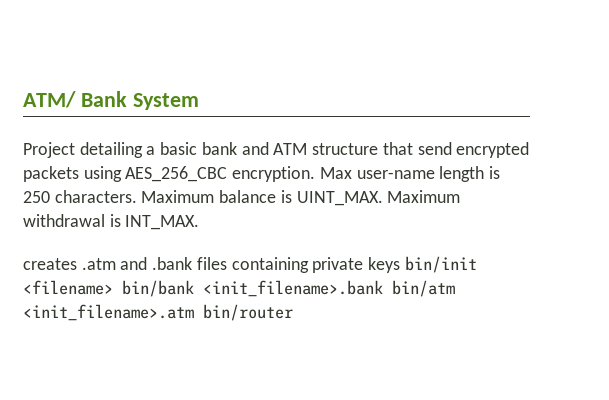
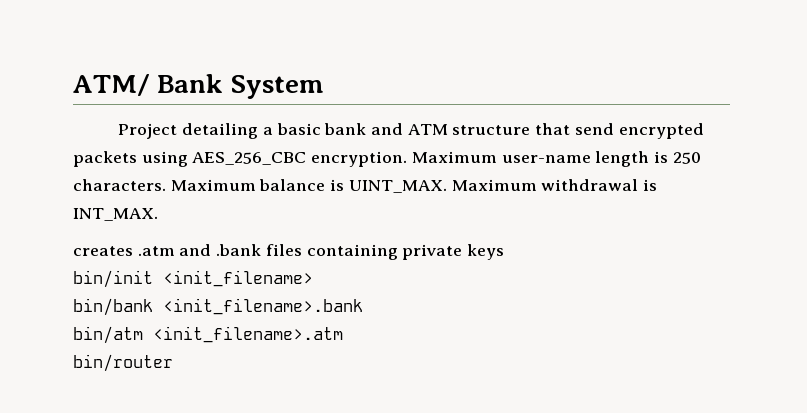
[319,167,352,179] Max -> [411,151,497,163] Maximum
[404,256,477,273] [23,280,113,295] bin/init <filename> -> [73,270,313,288] // bin/init <init_filename> //
(383, 288) none -> (363, 306) //
(194, 312) none -> (343, 334) //

